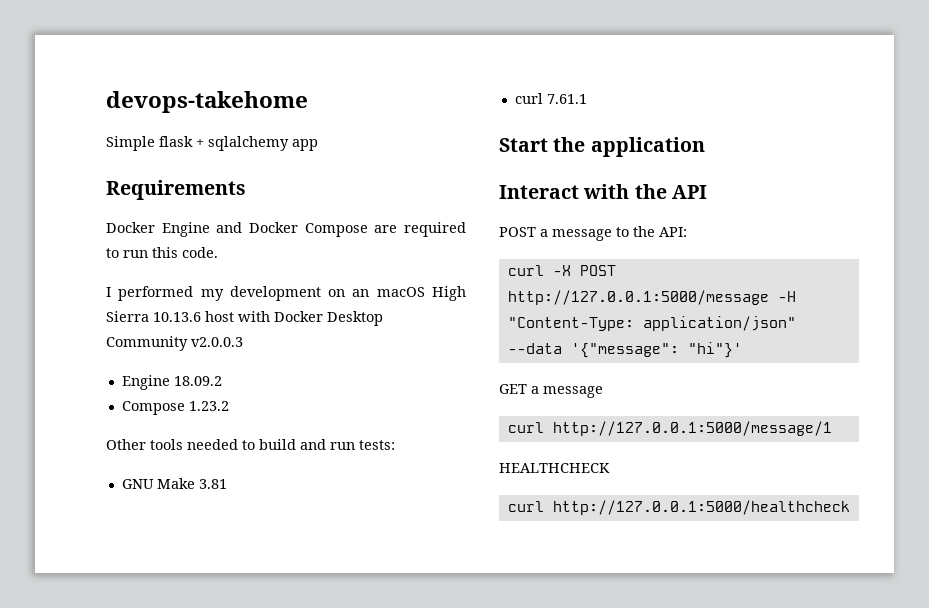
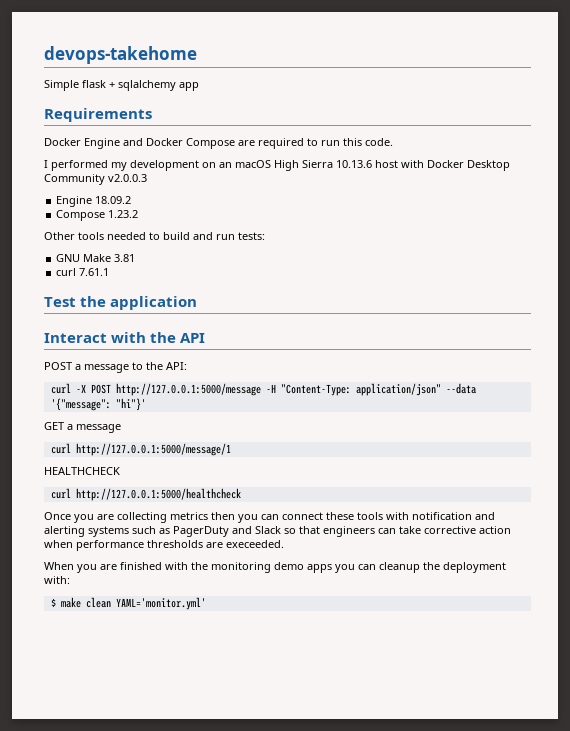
[499,138,548,152] Start -> [44,297,76,307] Test
(850, 507) none -> [44,512,495,523] [44,526,511,537] [44,540,284,551] [44,562,506,573] [44,576,70,584] [50,597,206,610] // Once you are collecting metrics then you can connect these tools with notification and alerting systems such as PagerDuty and Slack so that engineers can take corrective action when performance thresholds are execeeded. // When you are finished with the monitoring demo apps you can cleanup the deployment with: // $ make clean YAML='monitor.yml'

